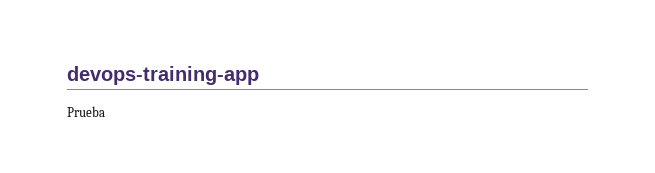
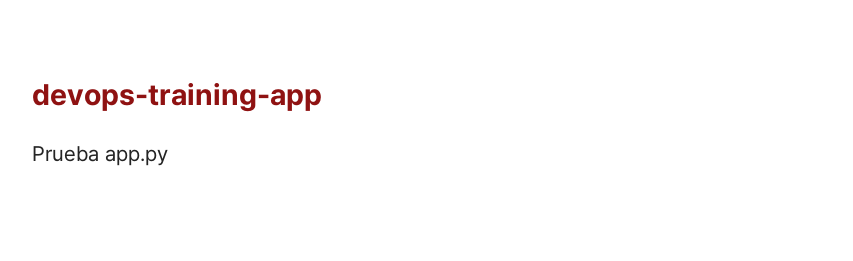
(105, 111) none -> [104,149,168,166] app.py

